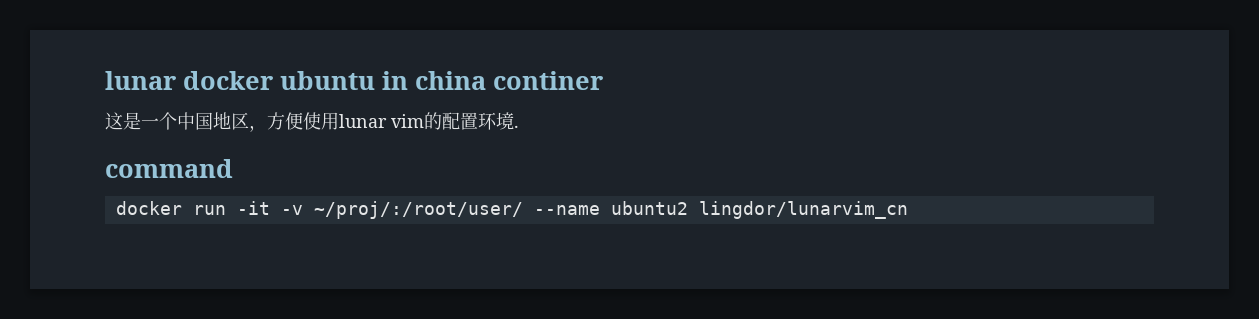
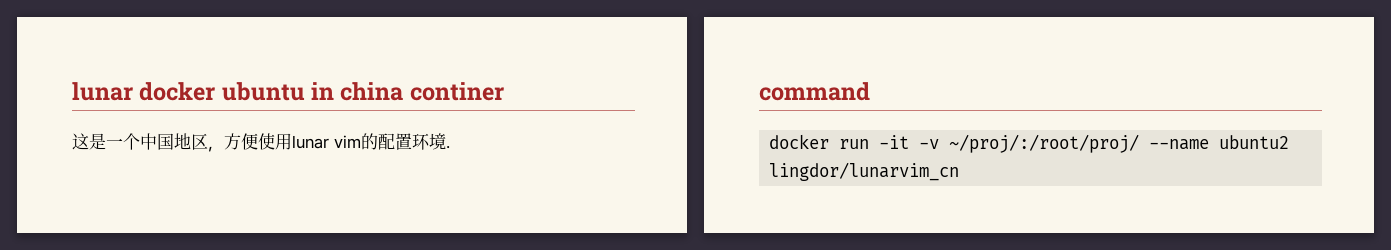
[313,201,523,219] ~/proj/:/root/user/ -> [949,134,1140,153] ~/proj/:/root/proj/

